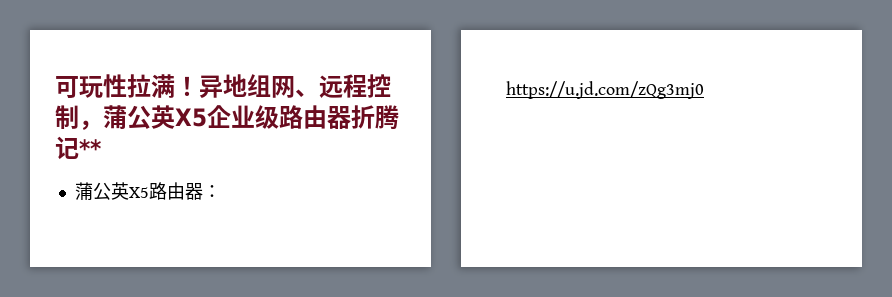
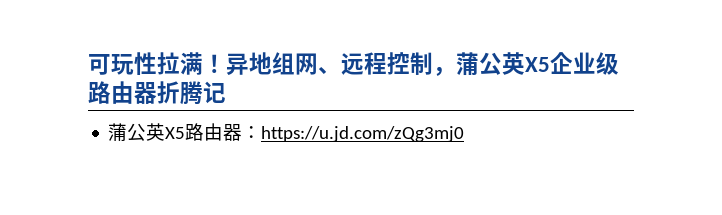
[79,139,101,157] ** -> (226, 92) none

